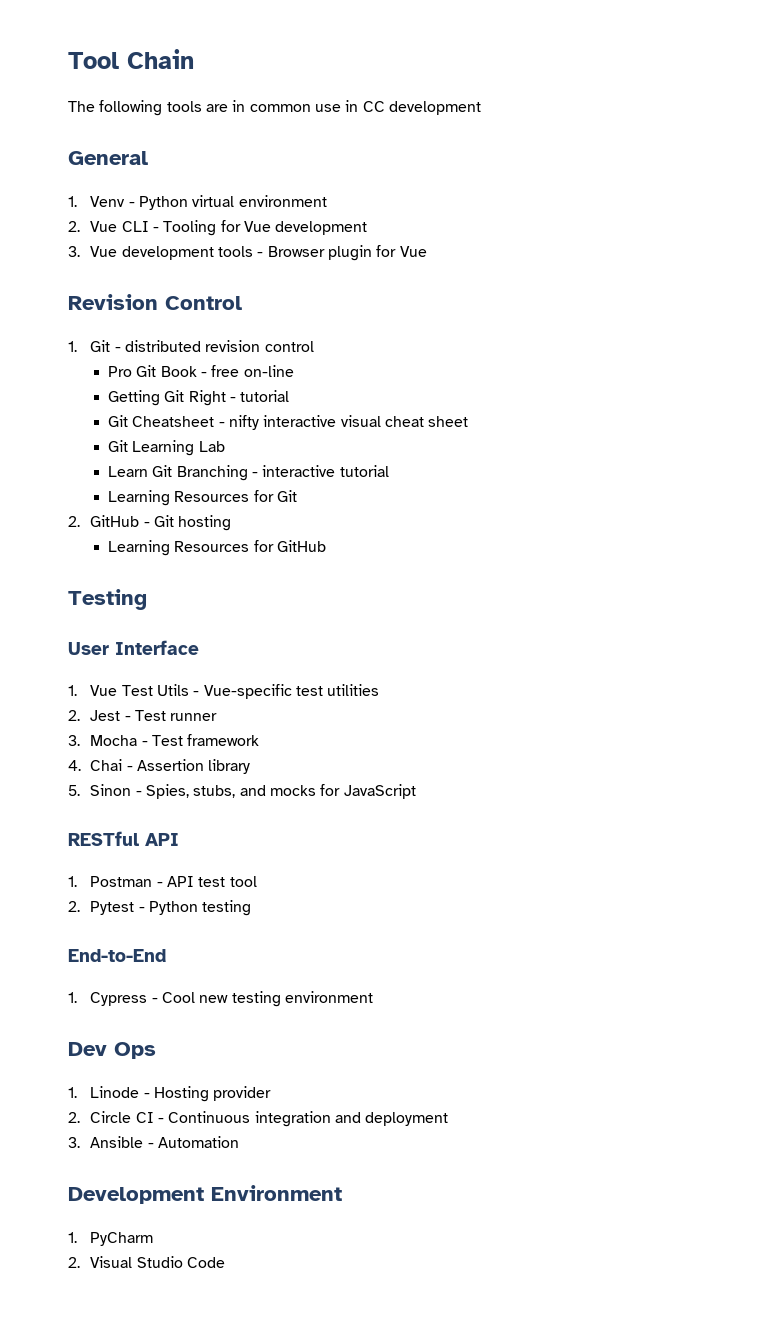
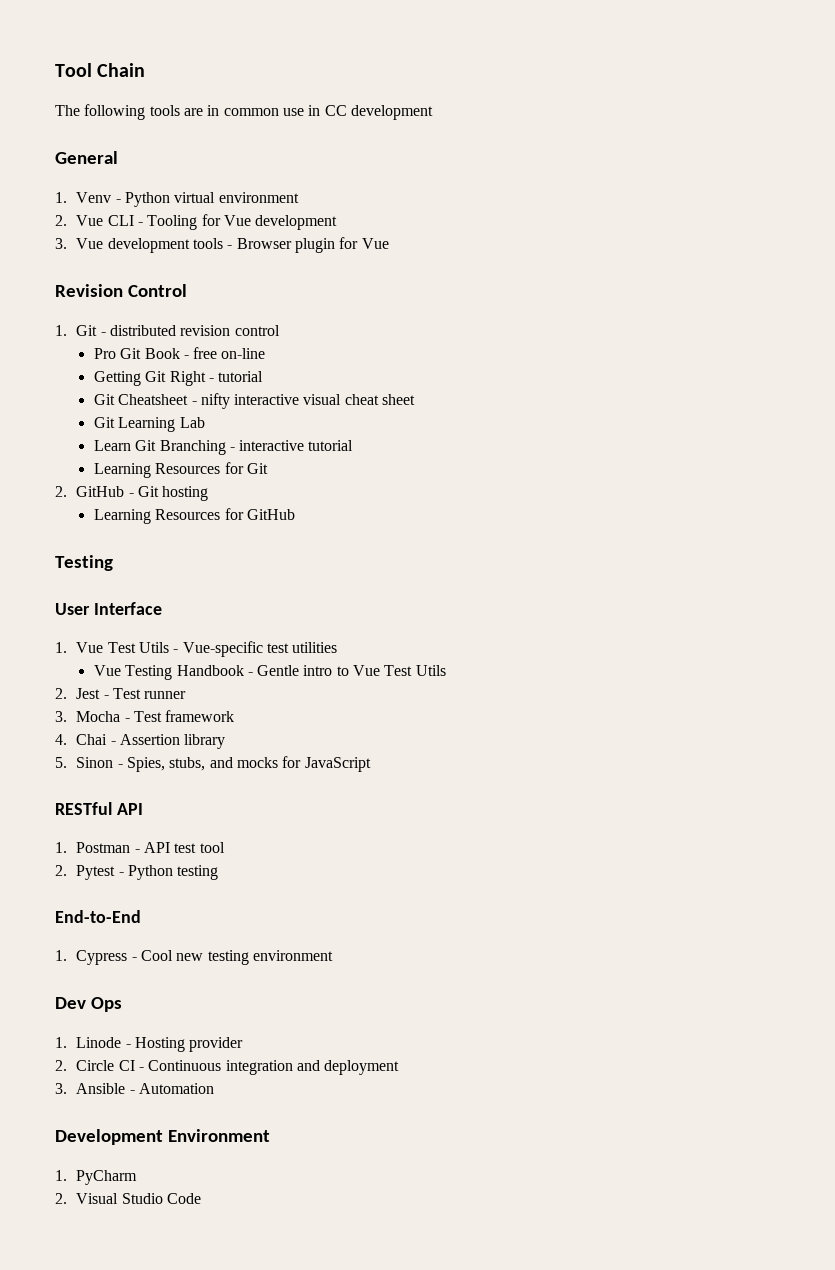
(380, 690) none -> [93,665,446,680] // Vue Testing Handbook - Gentle intro to Vue Test Utils

